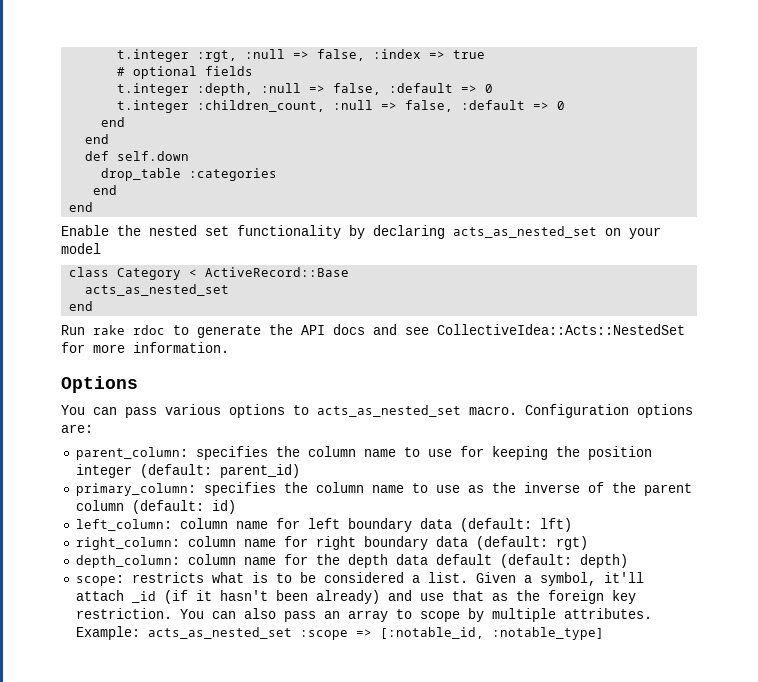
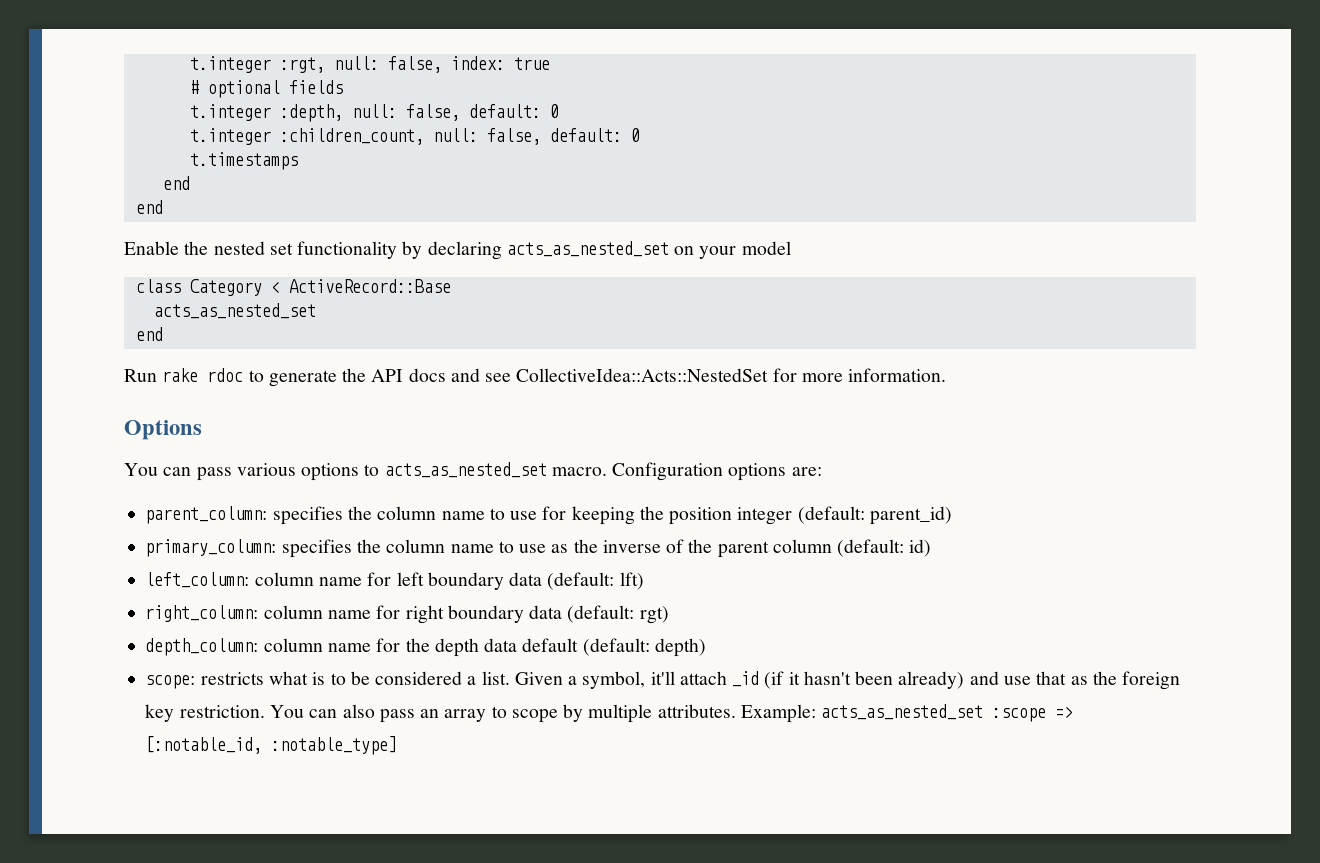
[245,49,446,61] :null => false, :index => -> [333,56,505,73] null: false, index:
[261,83,494,95] [117,100,566,113] [101,117,126,127] [85,134,110,144] [85,151,190,161] [101,168,278,181] :null => false, :default => 0 // t.integer :children_count, :null => false, :default => 0 // end // end // def self.down // drop_table :categories -> [351,104,559,121] [189,128,640,145] [189,152,298,170] null: false, default: 0 // t.integer :children_count, null: false, default: 0 // t.timestamps

